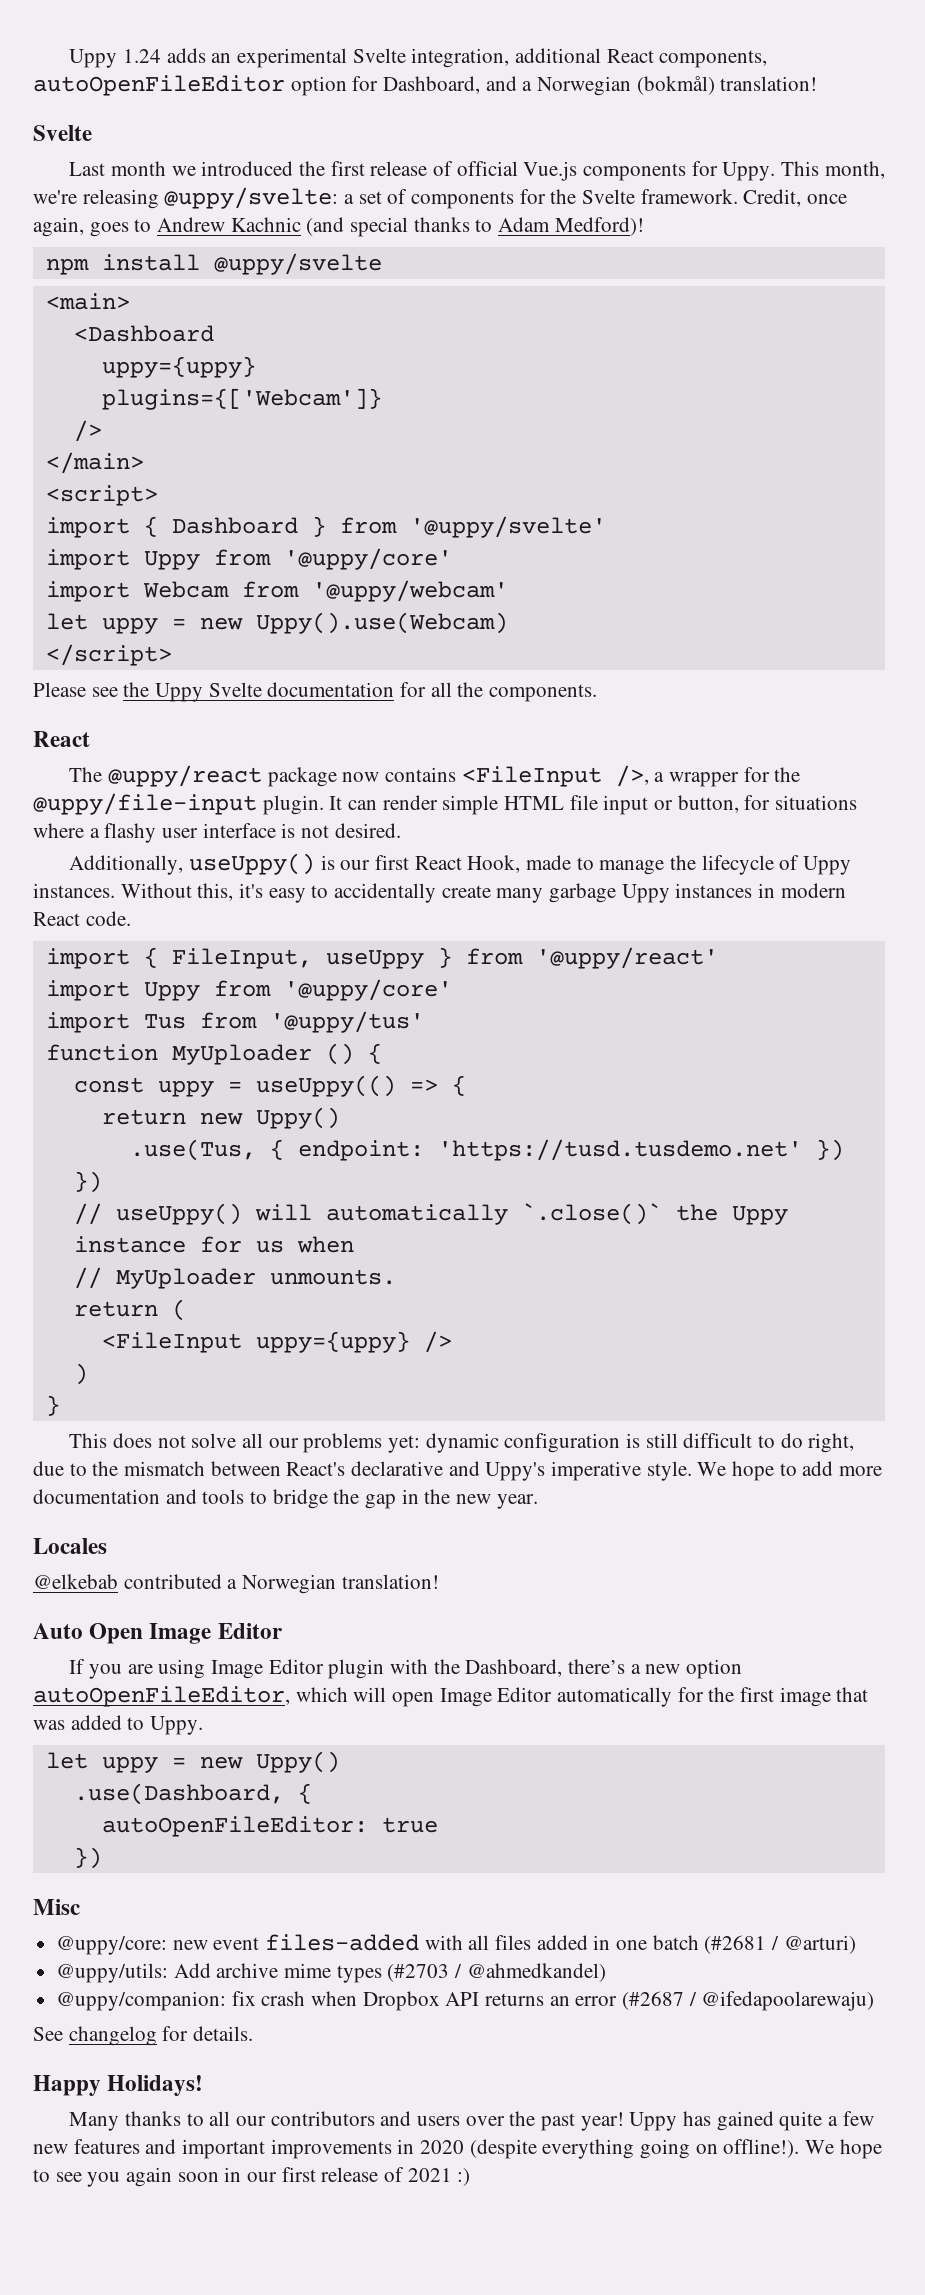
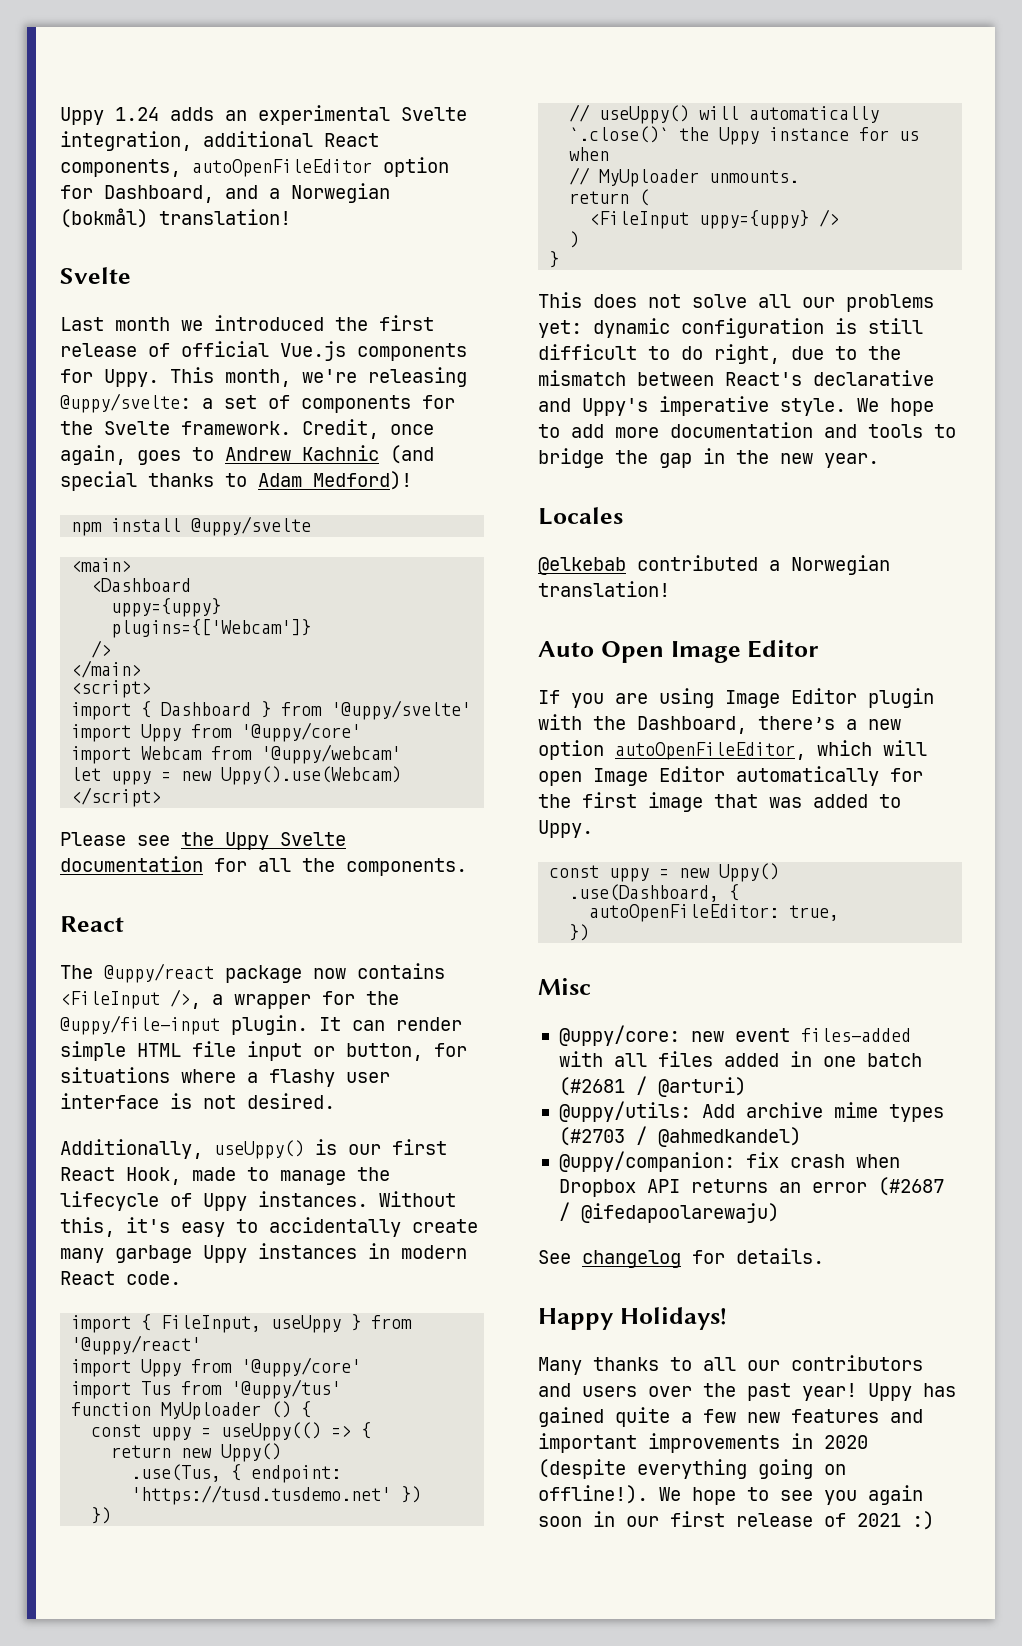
[45,1752,88,1769] let -> [549,865,600,878] const
[381,1817,438,1833] true -> [789,905,840,921] true,

